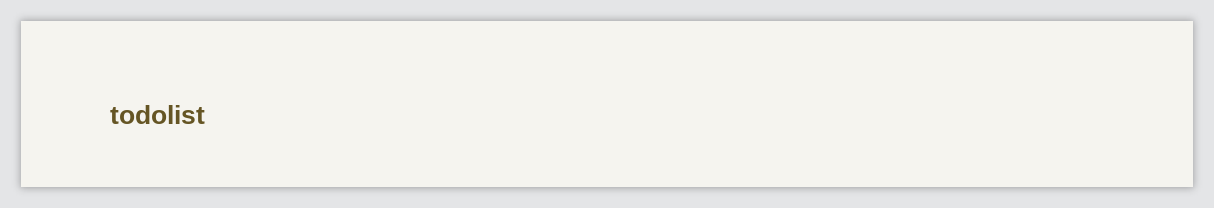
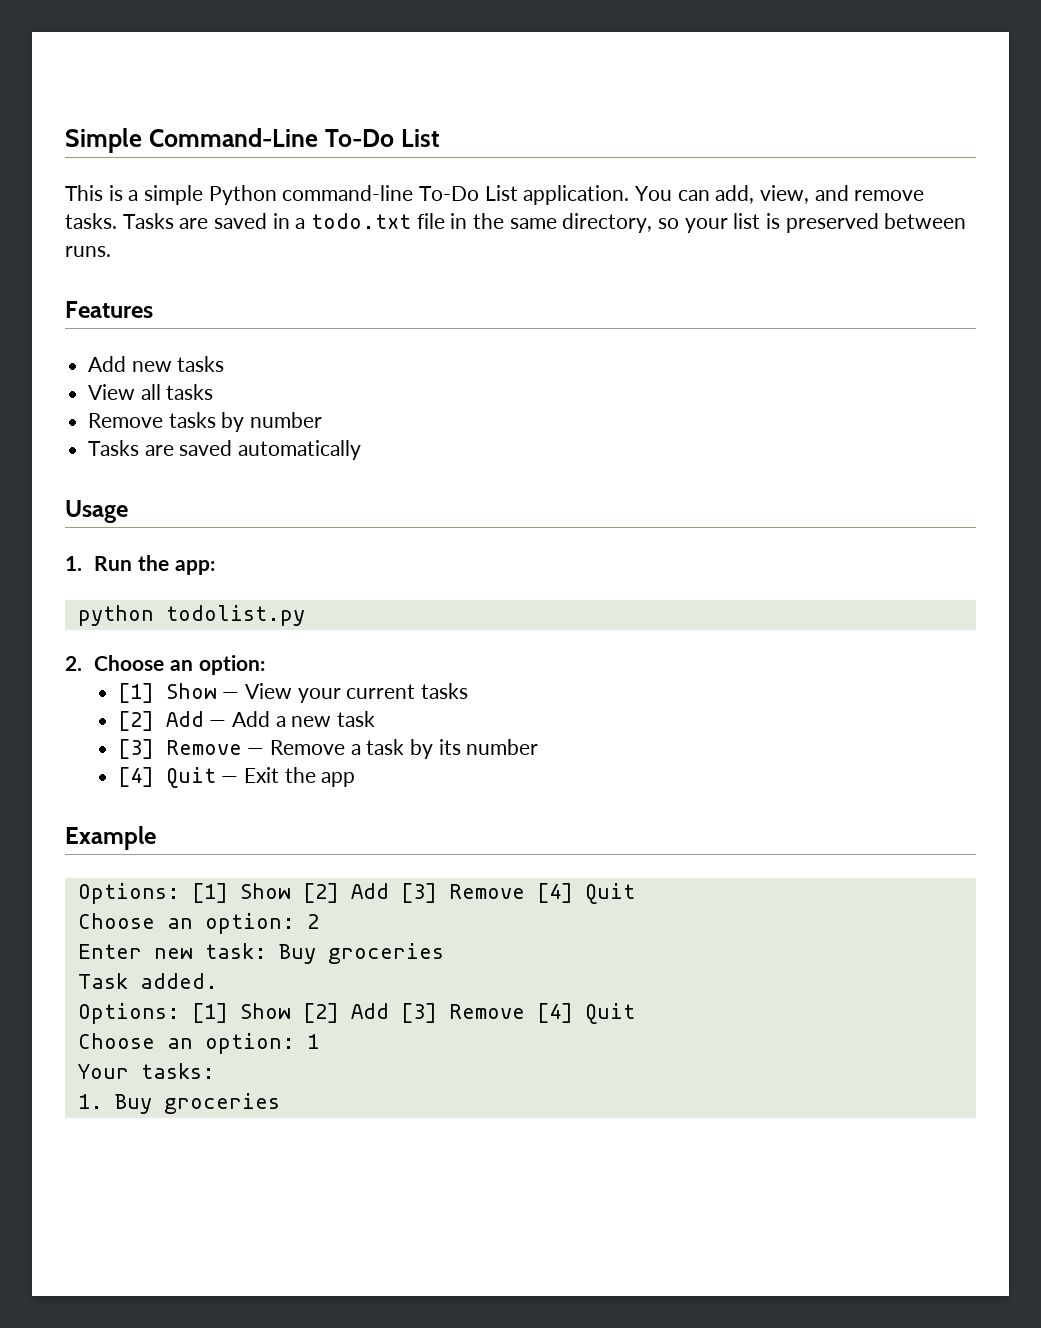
[110,105,205,124] todolist -> [65,128,441,153] [65,185,925,205] [65,213,967,233] [65,246,111,257] [65,301,153,318] [88,356,225,372] [88,384,214,400] [88,412,323,432] [88,440,362,460] [65,500,128,523] [65,555,215,575] [77,605,305,626] [65,655,265,675] [117,683,468,703] [117,711,375,731] [117,739,539,759] [117,767,356,788] [65,826,156,850] [77,883,635,904] [77,913,319,934] [77,943,444,964] [77,973,218,989] [77,1003,635,1024] [77,1033,319,1054] [77,1063,215,1079] [77,1093,280,1114] Simple Command-Line To-Do List // This is a simple Python command-line To-Do List application. You can add, view, and remove tasks. Tasks are saved in a todo.txt file in the same directory, so your list is preserved between runs. // Features // Add new tasks // View all tasks // Remove tasks by number // Tasks are saved automatically // Usage // 1. Run the app: // python todolist.py // 2. Choose an option: // [1] Show — View your current tasks // [2] Add — Add a new task // [3] Remove — Remove a task by its number // [4] Quit — Exit the app // Example // Options: [1] Show [2] Add [3] Remove [4] Quit // Choose an option: 2 // Enter new task: Buy groceries // Task added. // Options: [1] Show [2] Add [3] Remove [4] Quit // Choose an option: 1 // Your tasks: // 1. Buy groceries

